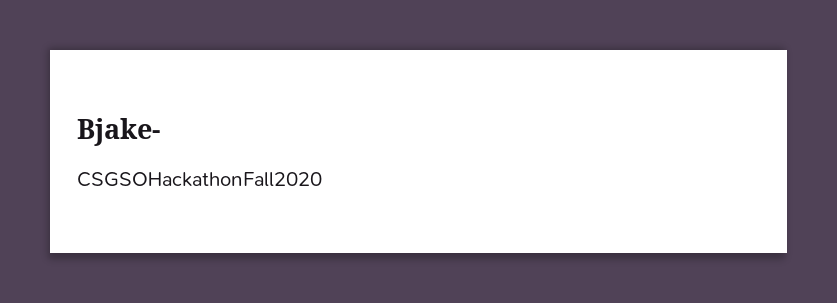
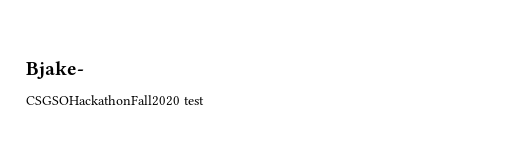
(322, 179) none -> [184,96,204,105] test

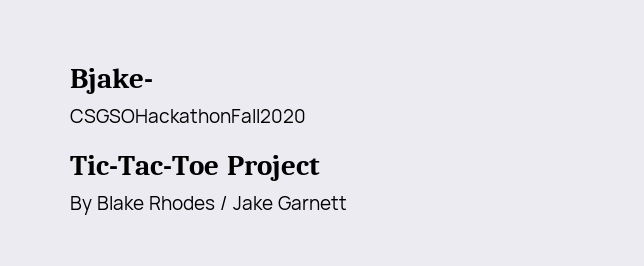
[184,96,204,105] test -> [70,155,320,181] [70,196,347,215] // Tic-Tac-Toe Project // By Blake Rhodes / Jake Garnett

